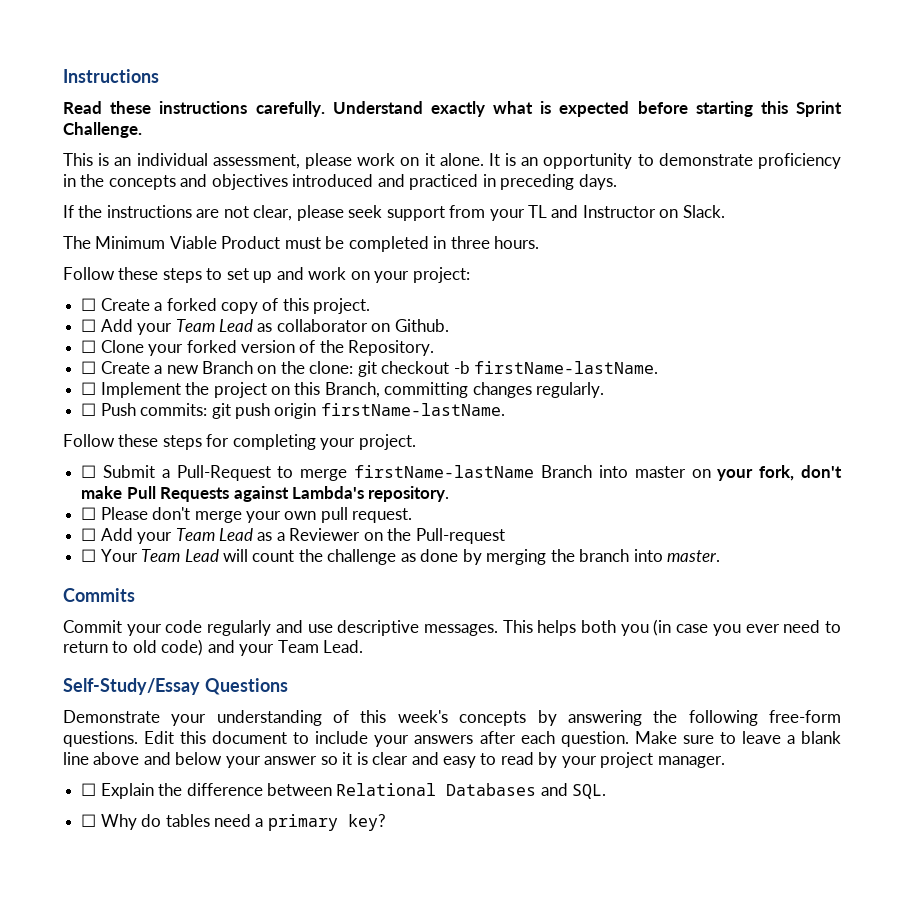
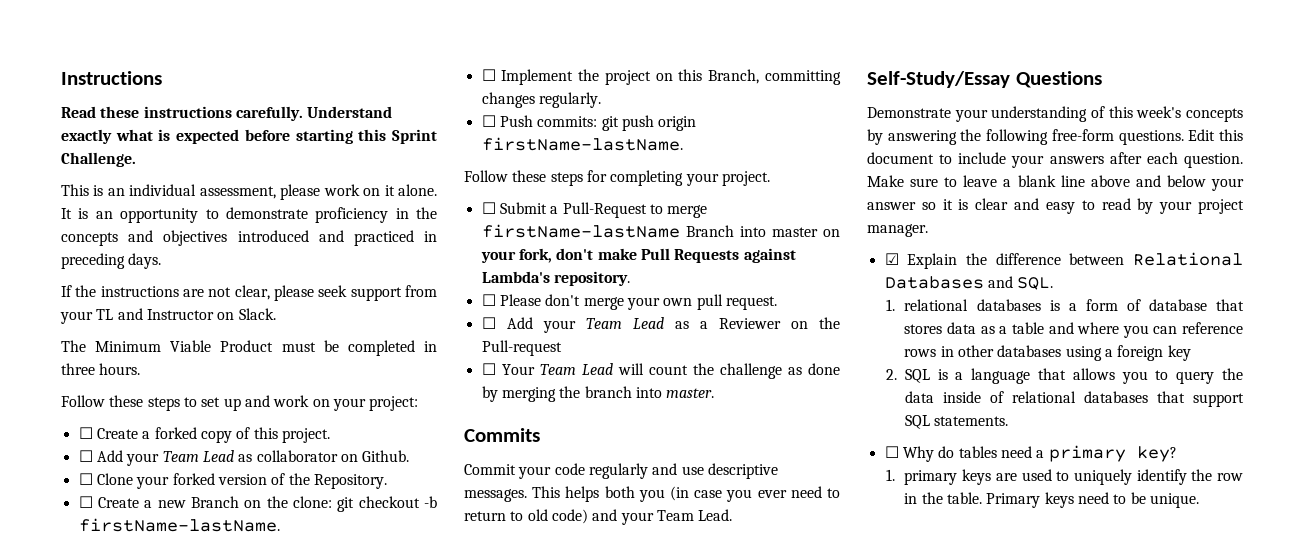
[81,783,97,796] ☐ -> [884,253,899,265] ☑
(607, 791) none -> [885,299,1244,311] [904,322,1243,338] [904,345,1191,361] [885,368,1243,384] [904,391,1244,407] [904,415,1009,429] // 1. relational databases is a form of database that stores data as a table and where you can reference rows in other databases using a foreign key // 2. SQL is a language that allows you to query the data inside of relational databases that support SQL statements.
(386, 822) none -> [885,469,1243,485] [904,492,1199,508] // 1. primary keys are used to uniquely identify the row in the table. Primary keys need to be unique.

